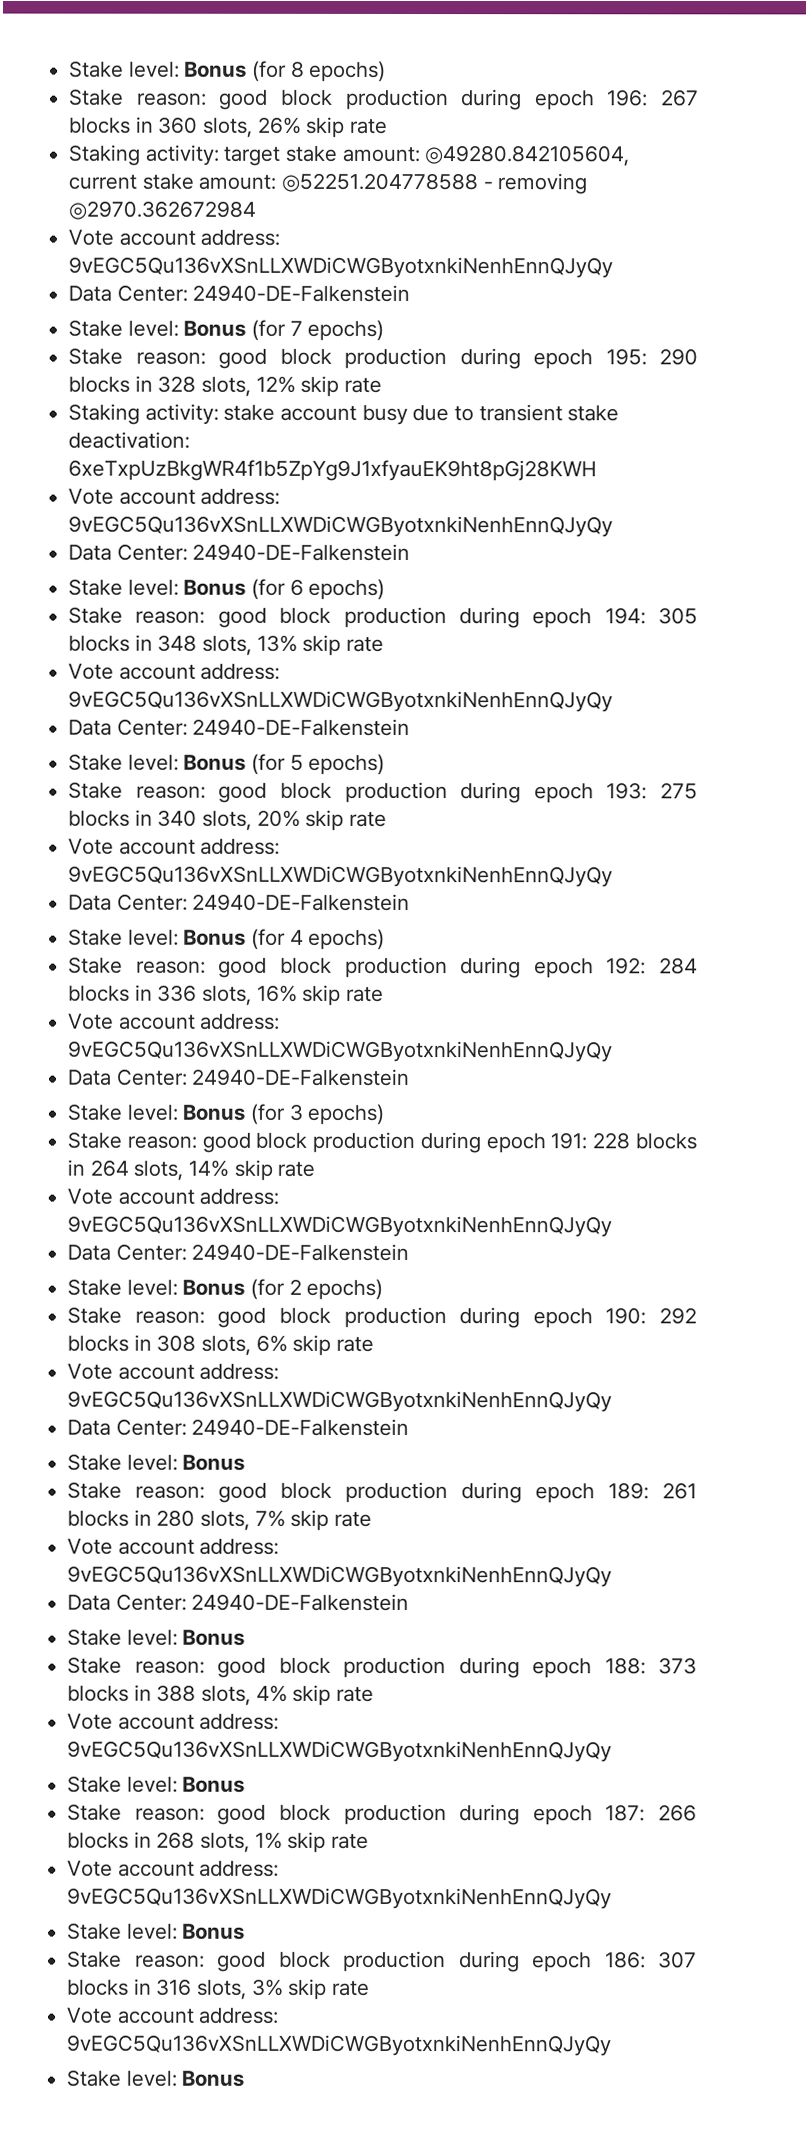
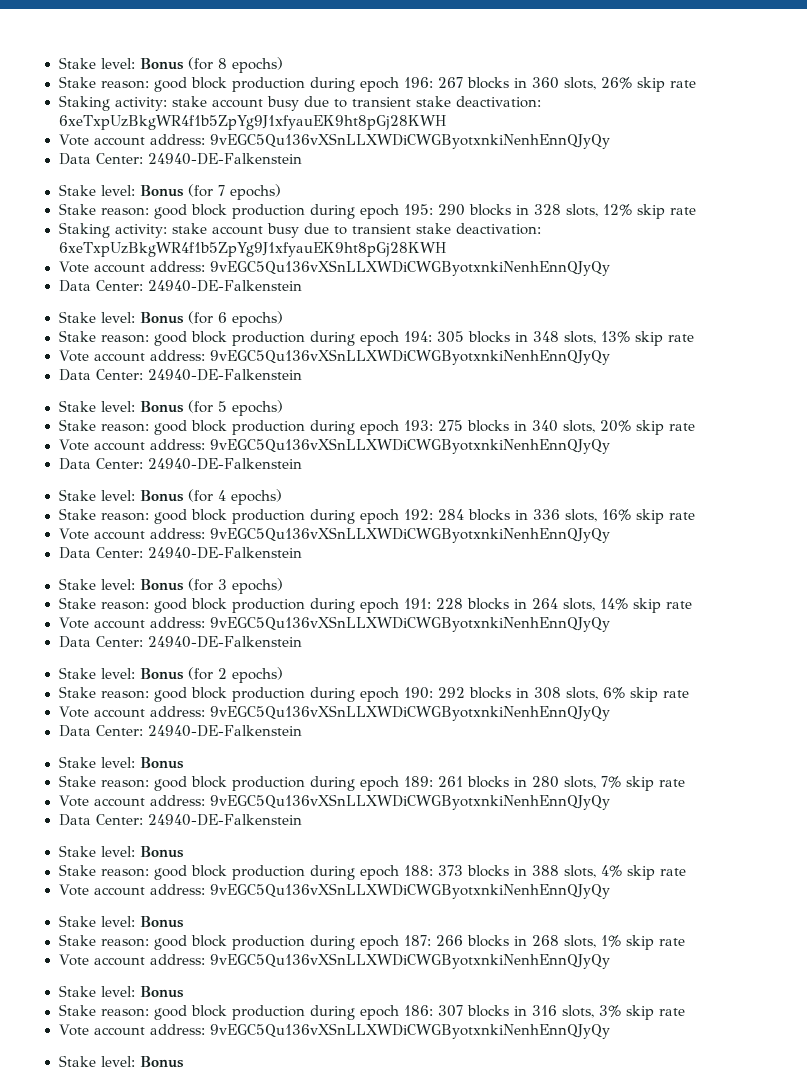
[223,145,630,167] [68,172,588,195] [68,200,257,220] target stake amount: ◎49280.842105604, current stake amount: ◎52251.204778588 - removing ◎2970.362672984 -> [171,96,541,111] [58,115,447,130] stake account busy due to transient stake deactivation: 6xeTxpUzBkgWR4f1b5ZpYg9J1xfyauEK9ht8pGj28KWH

